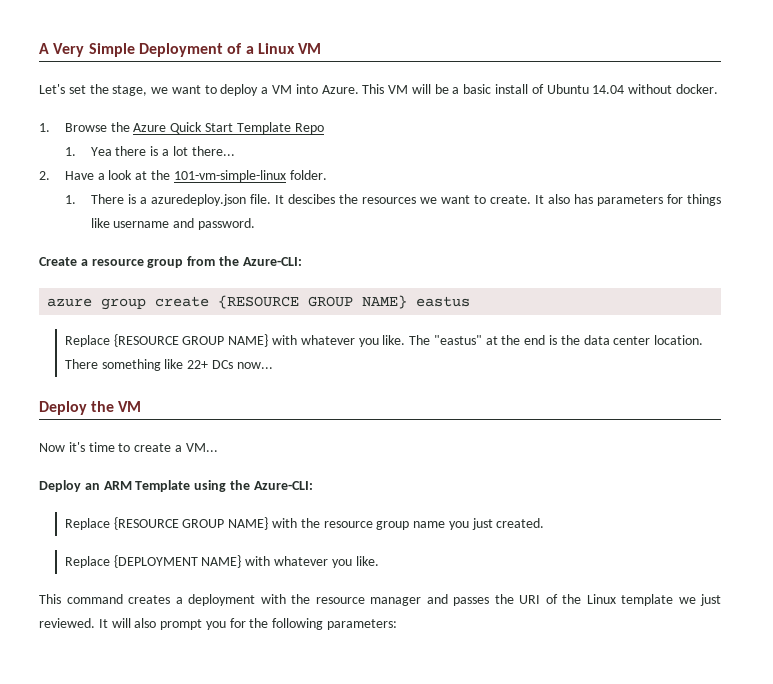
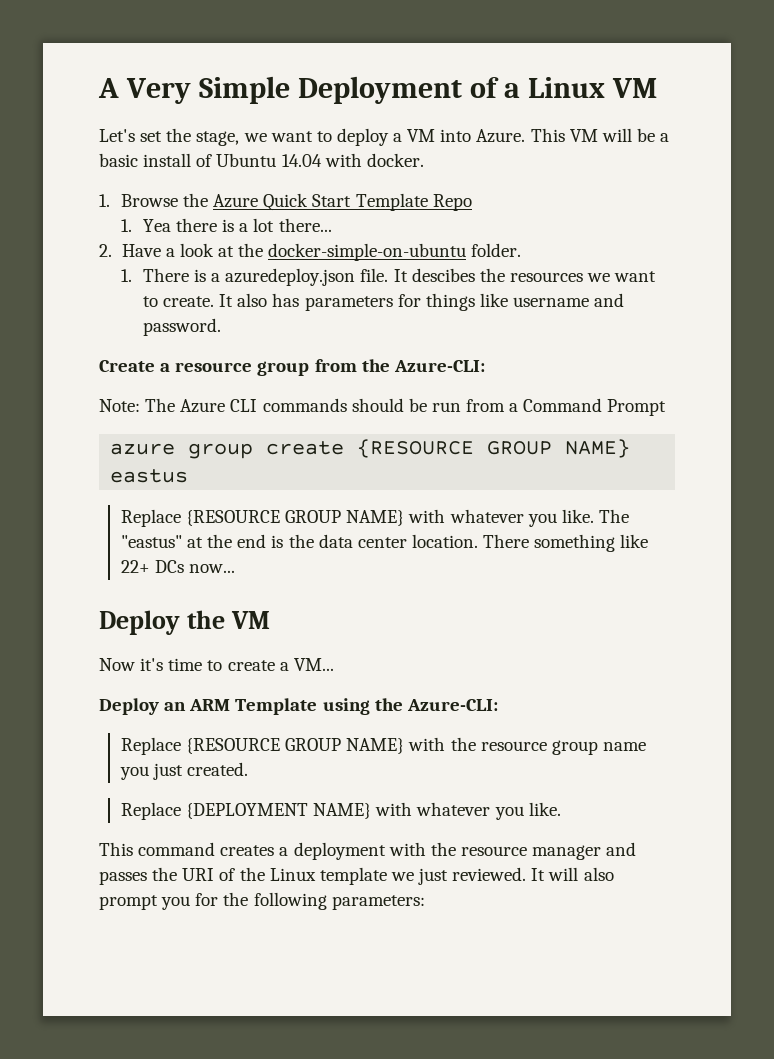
[628,84,673,94] without -> [324,153,362,167] with
[173,170,286,182] 101-vm-simple-linux -> [268,243,467,261] docker-simple-on-ubuntu
(302, 261) none -> [99,398,667,416] // Note: The Azure CLI commands should be run from a Command Prompt

